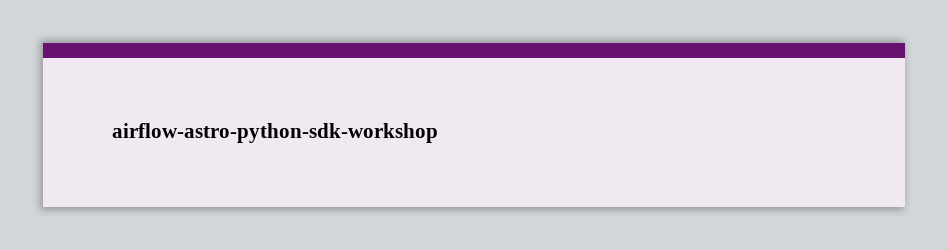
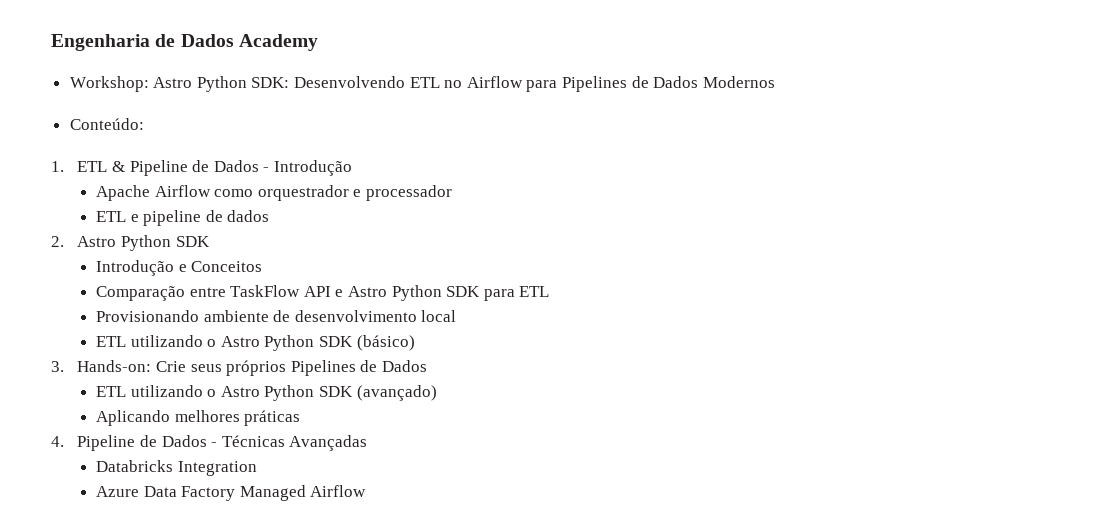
[112,123,438,143] airflow-astro-python-sdk-workshop -> [51,34,318,51] [69,76,775,92] [69,118,144,130] [51,160,352,176] [96,185,453,201] [96,210,270,226] [51,235,210,251] [96,260,263,276] [96,285,550,301] [96,310,457,322] [96,335,415,351] [51,360,427,376] [96,385,437,401] [96,410,301,426] [51,435,368,451] [96,460,257,476] [96,485,367,501] Engenharia de Dados Academy // Workshop: Astro Python SDK: Desenvolvendo ETL no Airflow para Pipelines de Dados Modernos // Conteúdo: // 1. ETL & Pipeline de Dados - Introdução // Apache Airflow como orquestrador e processador // ETL e pipeline de dados // 2. Astro Python SDK // Introdução e Conceitos // Comparação entre TaskFlow API e Astro Python SDK para ETL // Provisionando ambiente de desenvolvimento local // ETL utilizando o Astro Python SDK (básico) // 3. Hands-on: Crie seus próprios Pipelines de Dados // ETL utilizando o Astro Python SDK (avançado) // Aplicando melhores práticas // 4. Pipeline de Dados - Técnicas Avançadas // Databricks Integration // Azure Data Factory Managed Airflow

